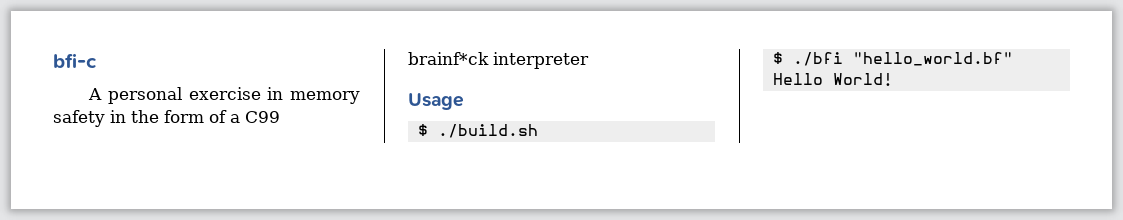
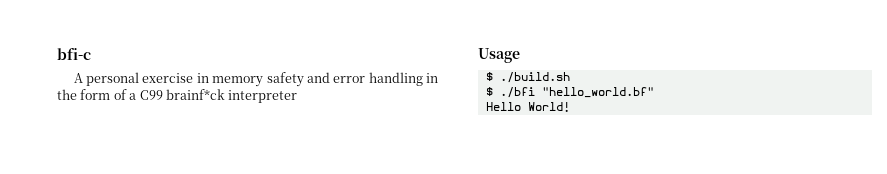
(105, 118) none -> [306,72,423,86] and error handling

